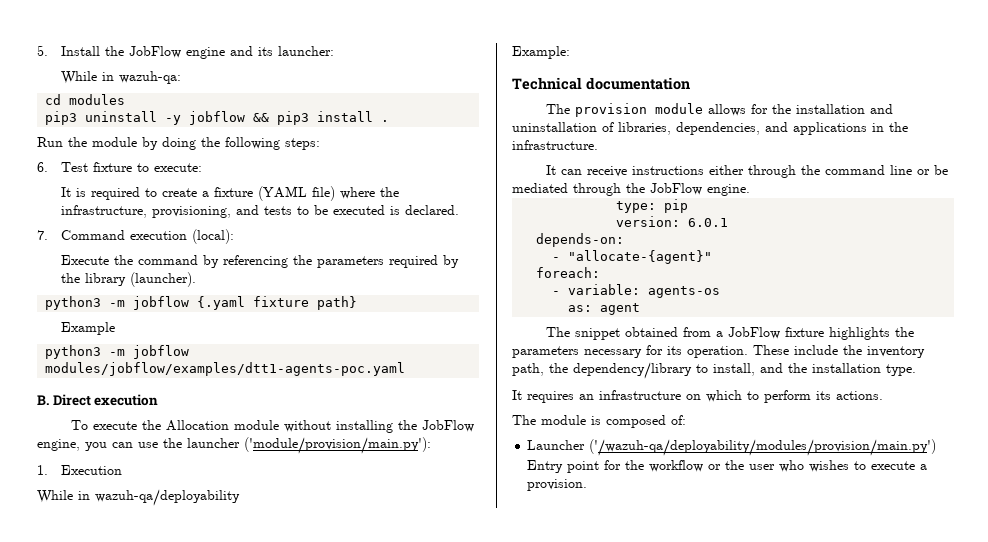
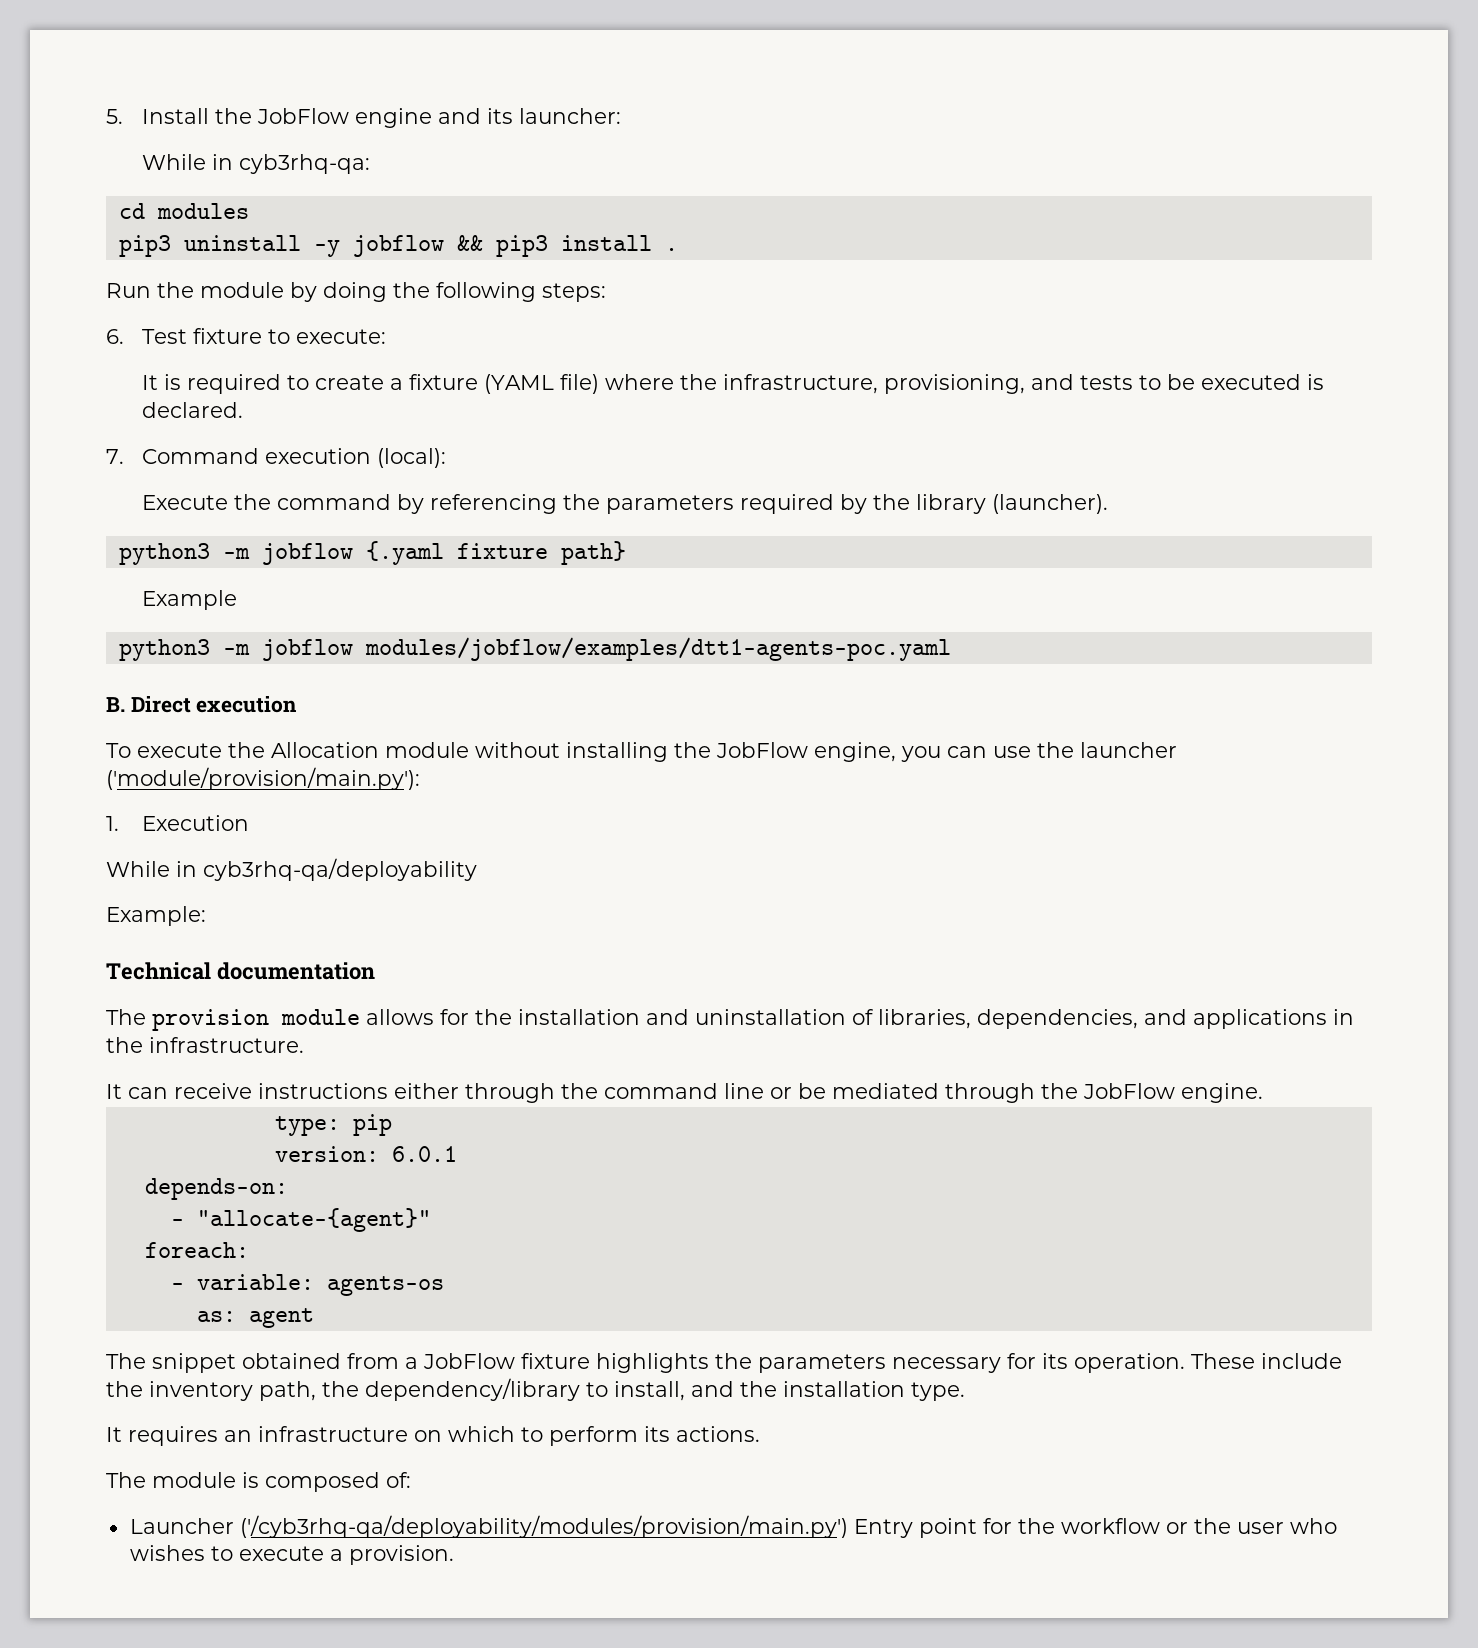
[118,71,181,84] wazuh-qa: -> [239,154,371,174] cyb3rhq-qa:
[95,489,240,506] wazuh-qa/deployability -> [203,858,477,881] cyb3rhq-qa/deployability
[589,439,937,456] ('/wazuh-qa/deployability/modules/provision/main.py') -> [239,1515,848,1538] ('/cyb3rhq-qa/deployability/modules/provision/main.py')

